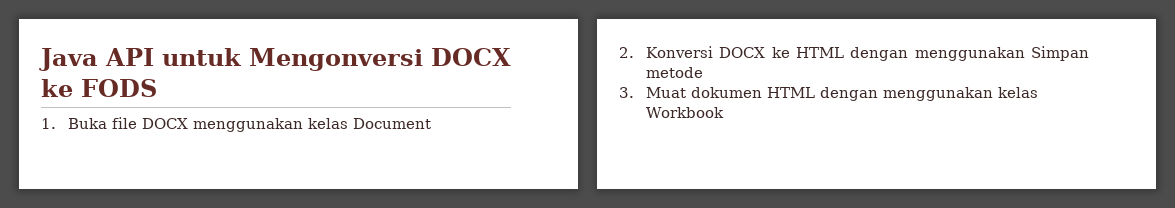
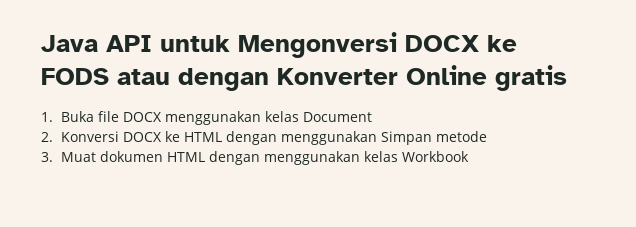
(157, 88) none -> [117,65,567,91] atau dengan Konverter Online gratis

